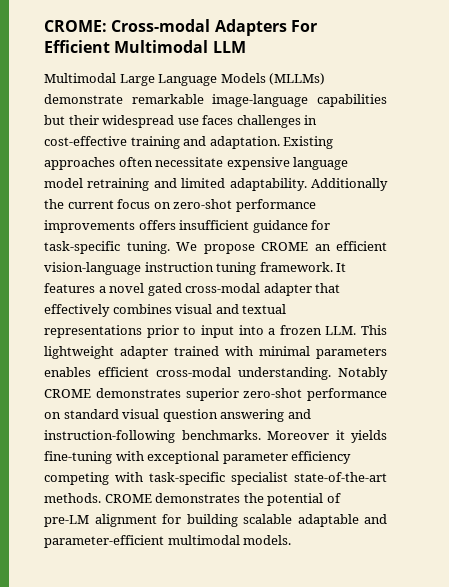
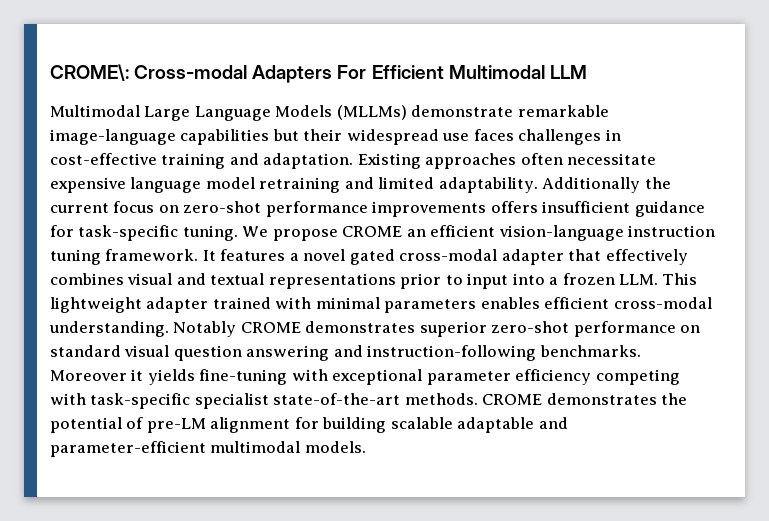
[44,20,107,32] CROME: -> [50,64,129,81] CROME\:

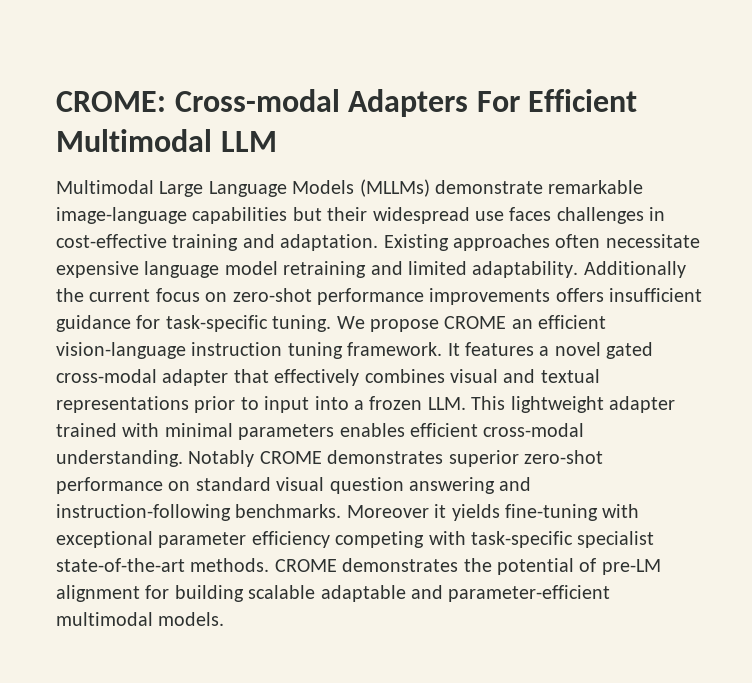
[50,64,129,81] CROME\: -> [56,91,166,112] CROME:

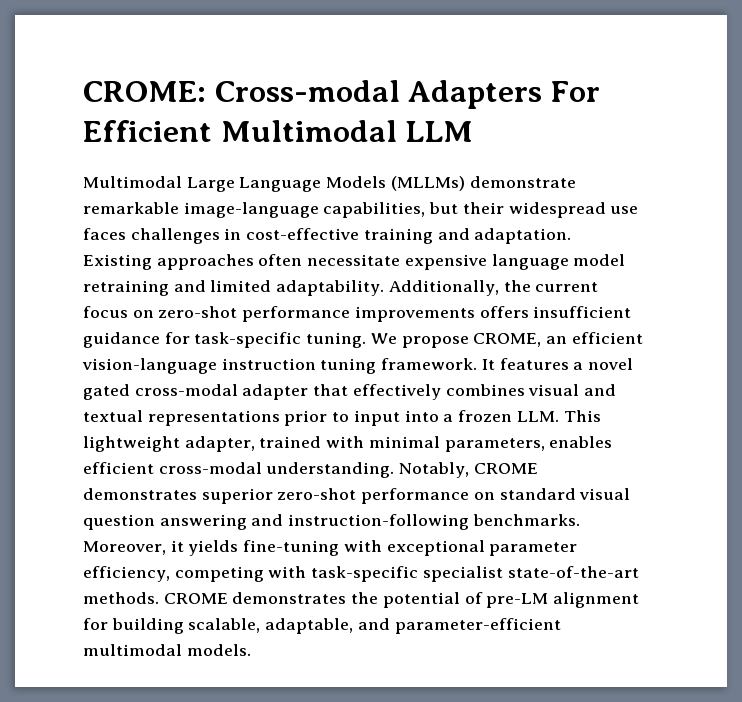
[192,207,288,224] capabilities -> [323,202,426,218] capabilities,
[583,261,686,278] Additionally -> [388,280,499,296] Additionally,
[444,316,507,329] CROME -> [473,333,542,347] CROME,
[608,396,675,413] adapter -> [184,436,255,452] adapter,
[238,424,335,440] parameters -> [444,438,545,452] parameters,
[188,450,255,467] Notably -> [399,462,470,478] Notably,
[346,505,429,518] Moreover -> [83,541,166,555] Moreover,
[251,531,330,548] efficiency -> [83,566,170,582] efficiency,
[248,585,406,602] scalable adaptable -> [188,618,354,634] scalable, adaptable,

